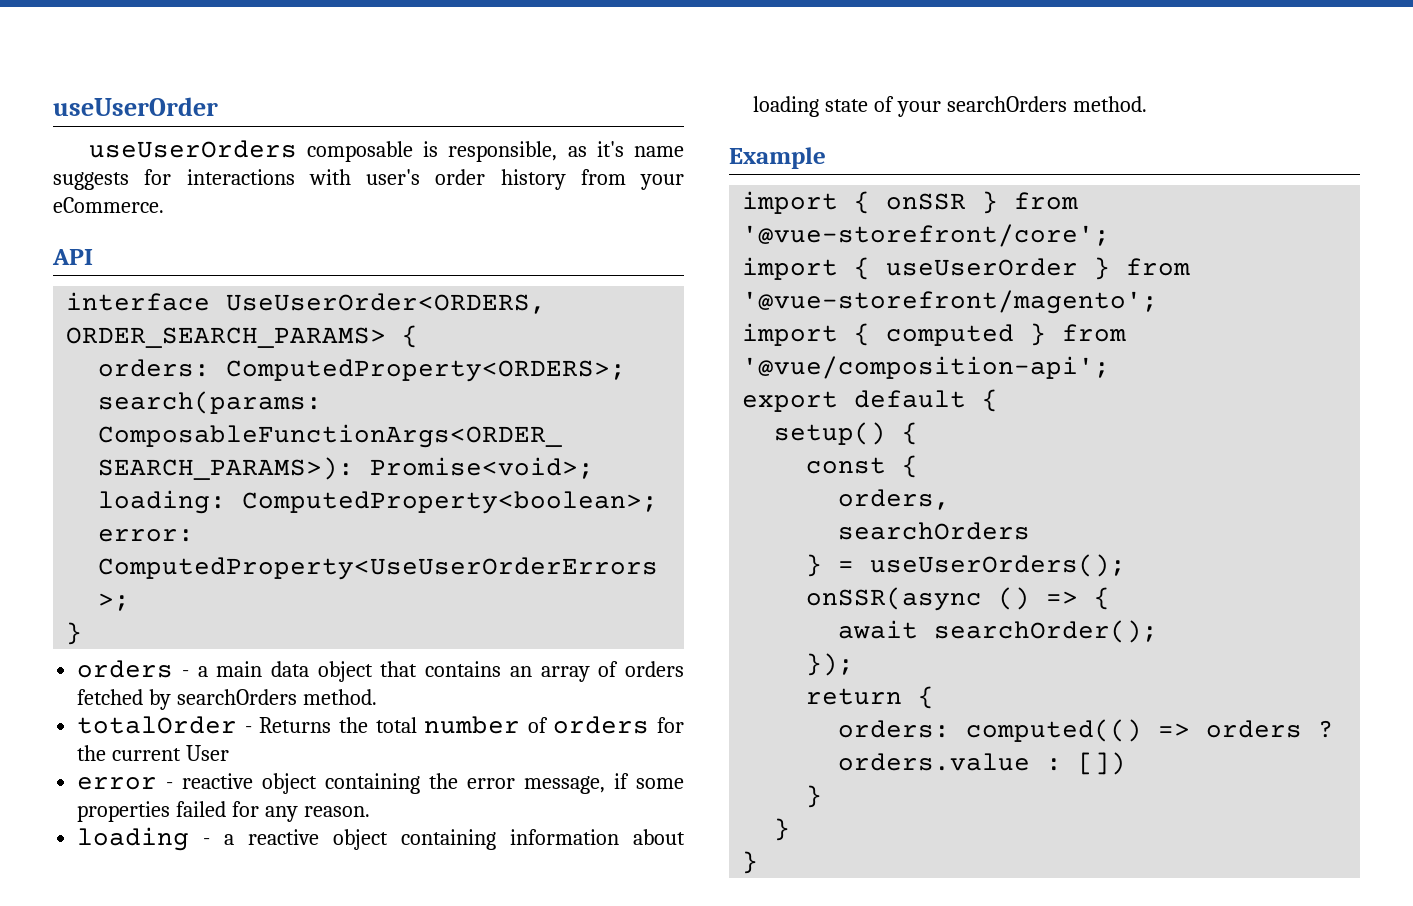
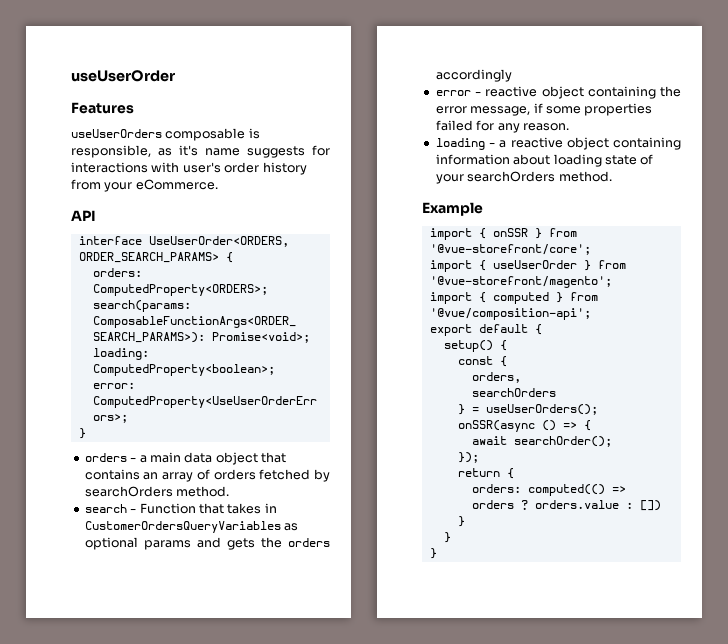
[53,97,218,116] useUserOrder -> [71,70,175,82] [71,102,134,114] useUserOrder // Features
[77,716,685,734] [77,745,230,761] totalOrder - Returns the total number of orders for the current User -> [84,503,277,514] [84,521,299,533] [84,537,330,550] [435,69,512,82] search - Function that takes in CustomerOrdersQueryVariables as optional params and gets the orders accordingly

